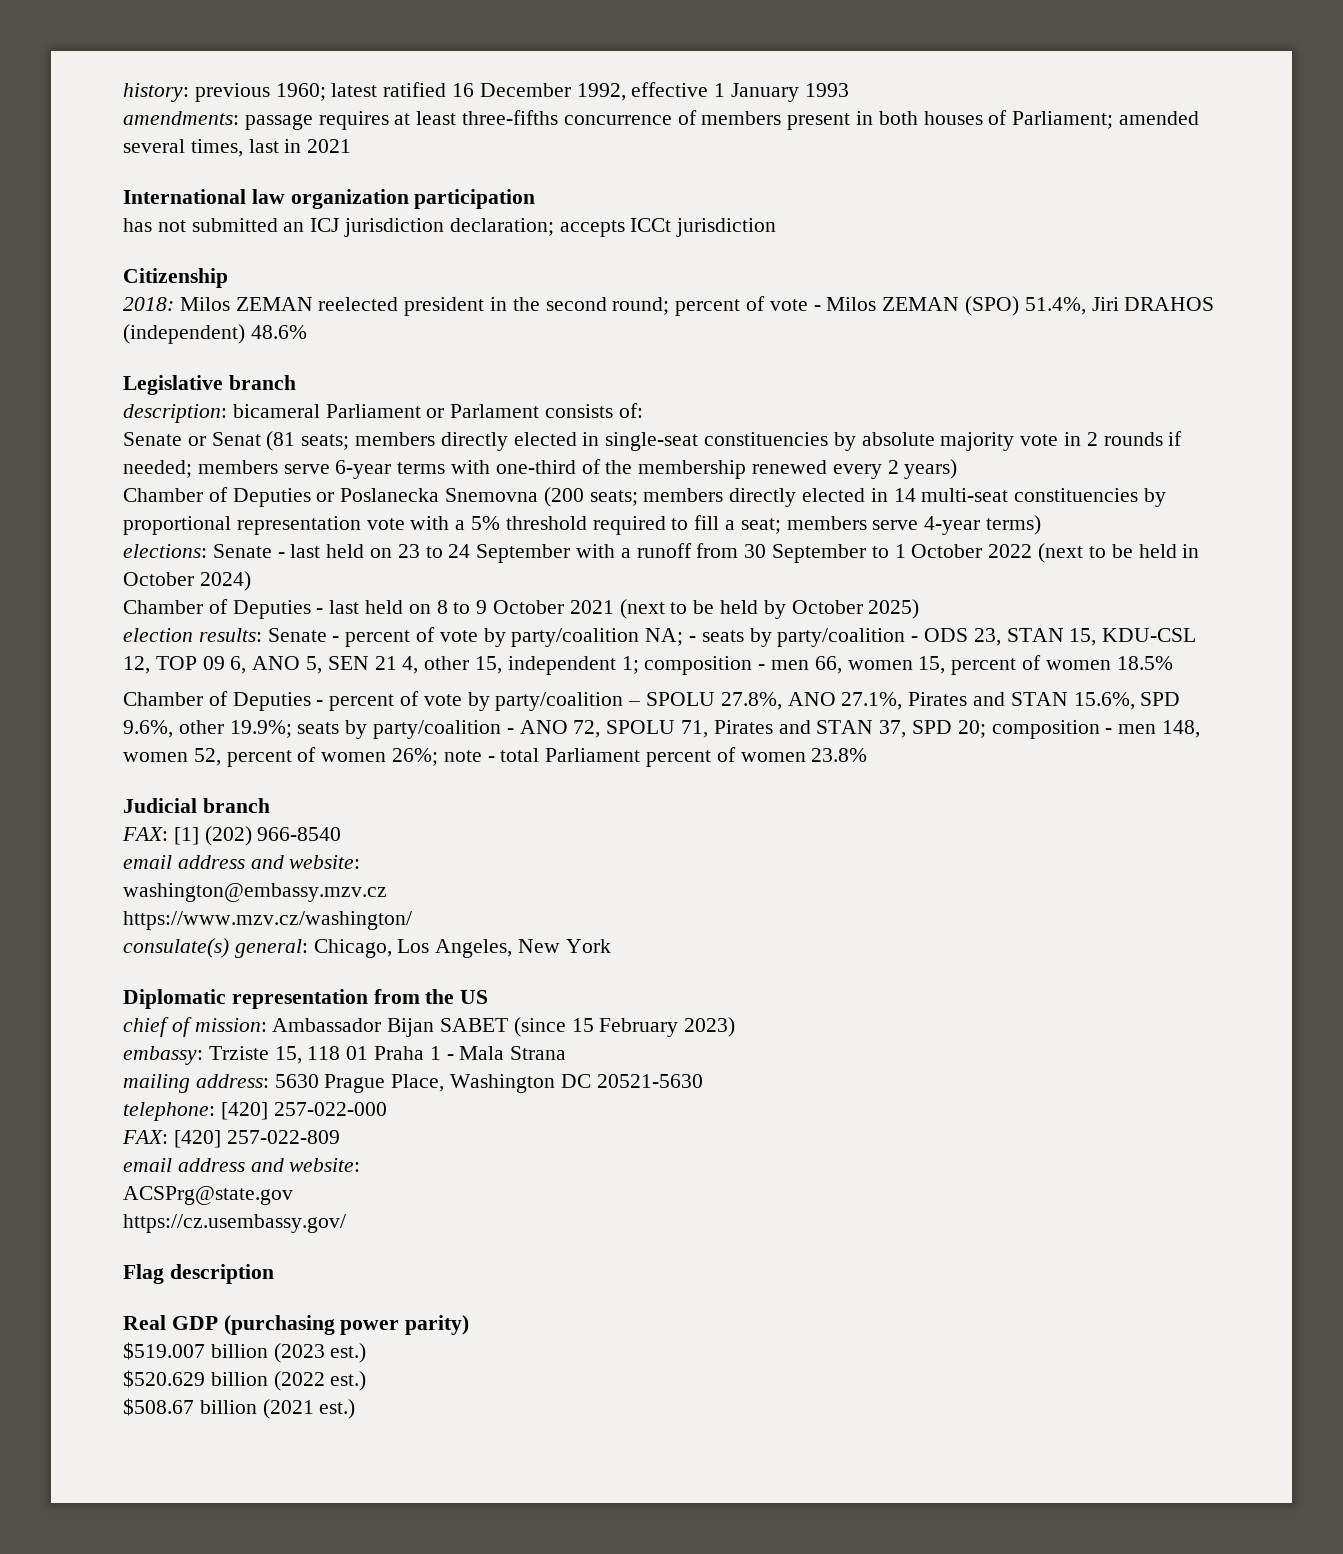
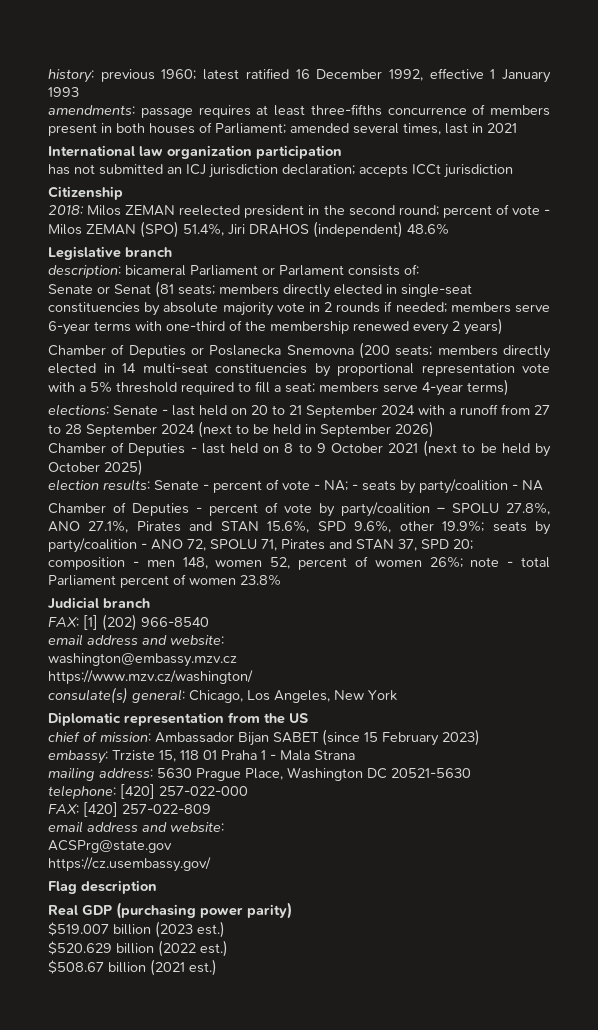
[397,543,1033,563] 23 to 24 September with a runoff from 30 September to 1 October 2022 -> [251,404,550,418] [48,424,195,437] 20 to 21 September 2024 with a runoff from 27 to 28 September 2024
[123,571,251,591] October 2024) -> [320,421,434,438] September 2026)
[483,628,640,647] by party/coalition -> [314,484,320,490] -
[924,628,1197,646] [123,655,1173,675] ODS 23, STAN 15, KDU-CSL 12, TOP 09 6, ANO 5, SEN 21 4, other 15, independent 1; composition - men 66, women 15, percent of women 18.5% -> [522,480,543,491] NA

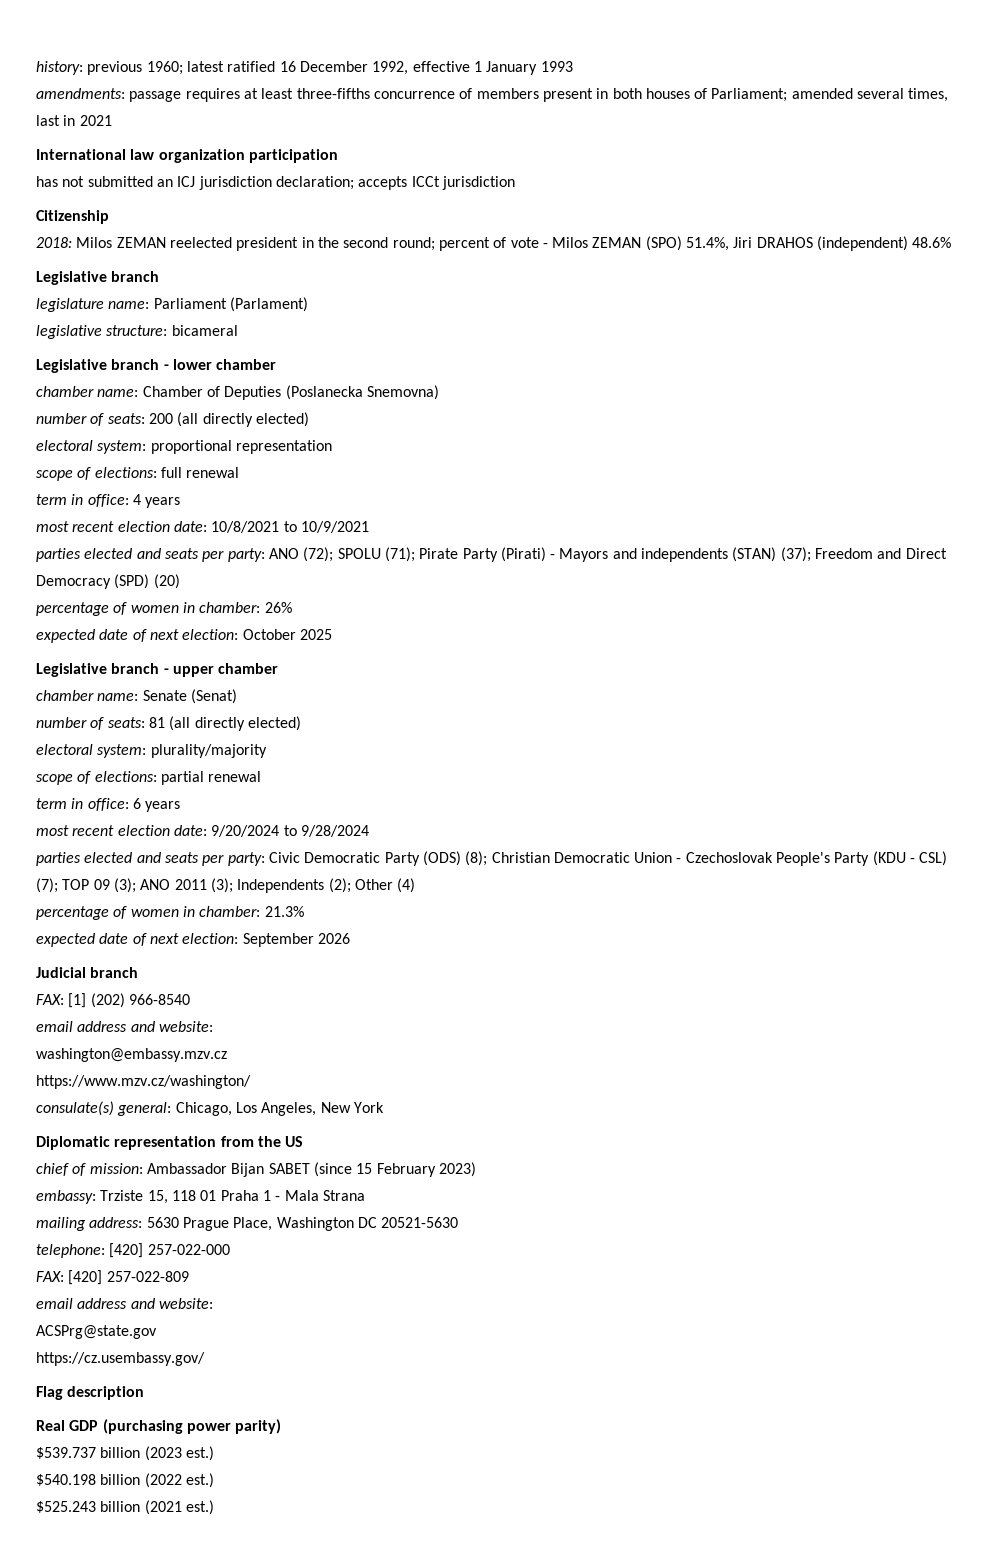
[48,264,419,278] [48,281,472,298] [48,301,550,316] [48,318,503,335] [48,342,551,359] [48,363,550,377] [48,379,509,396] [48,404,550,418] [48,421,434,438] [48,440,551,457] [48,459,143,476] [48,479,543,494] [48,502,550,517] [48,520,551,535] [48,538,473,553] [48,556,550,570] [48,574,281,588] description: bicameral Parliament or Parlament consists of: // Senate or Senat (81 seats; members directly elected in single-seat constituencies by absolute majority vote in 2 rounds if needed; members serve 6-year terms with one-third of the membership renewed every 2 years) // Chamber of Deputies or Poslanecka Snemovna (200 seats; members directly elected in 14 multi-seat constituencies by proportional representation vote with a 5% threshold required to fill a seat; members serve 4-year terms) // elections: Senate - last held on 20 to 21 September 2024 with a runoff from 27 to 28 September 2024 (next to be held in September 2026) // Chamber of Deputies - last held on 8 to 9 October 2021 (next to be held by October 2025) // election results: Senate - percent of vote - NA; - seats by party/coalition - NA // Chamber of Deputies - percent of vote by party/coalition – SPOLU 27.8%, ANO 27.1%, Pirates and STAN 15.6%, SPD 9.6%, other 19.9%; seats by party/coalition - ANO 72, SPOLU 71, Pirates and STAN 37, SPD 20; composition - men 148, women 52, percent of women 26%; note - total Parliament percent of women 23.8% -> [36,297,308,312] [36,325,238,339] [36,359,277,373] [36,385,439,400] [36,412,309,427] [36,440,332,454] [36,467,240,481] [36,494,181,508] [36,521,369,533] [36,547,947,562] [36,574,180,589] [36,602,292,616] [36,629,332,643] [36,663,279,677] [36,689,237,704] [36,716,301,731] [36,744,267,758] [36,771,262,785] [36,798,181,812] [36,825,369,837] [36,851,948,866] [36,878,416,893] [36,906,304,920] [36,933,350,947] legislature name: Parliament (Parlament) // legislative structure: bicameral // Legislative branch - lower chamber // chamber name: Chamber of Deputies (Poslanecka Snemovna) // number of seats: 200 (all directly elected) // electoral system: proportional representation // scope of elections: full renewal // term in office: 4 years // most recent election date: 10/8/2021 to 10/9/2021 // parties elected and seats per party: ANO (72); SPOLU (71); Pirate Party (Pirati) - Mayors and independents (STAN) (37); Freedom and Direct Democracy (SPD) (20) // percentage of women in chamber: 26% // expected date of next election: October 2025 // Legislative branch - upper chamber // chamber name: Senate (Senat) // number of seats: 81 (all directly elected) // electoral system: plurality/majority // scope of elections: partial renewal // term in office: 6 years // most recent election date: 9/20/2024 to 9/28/2024 // parties elected and seats per party: Civic Democratic Party (ODS) (8); Christian Democratic Union - Czechoslovak People's Party (KDU - CSL) (7); TOP 09 (3); ANO 2011 (3); Independents (2); Other (4) // percentage of women in chamber: 21.3% // expected date of next election: September 2026
[48,922,109,936] $519.007 -> [36,1447,96,1459] $539.737
[48,941,112,955] $520.629 -> [36,1474,96,1486] $540.198
[48,960,104,974] $508.67 -> [36,1501,96,1513] $525.243

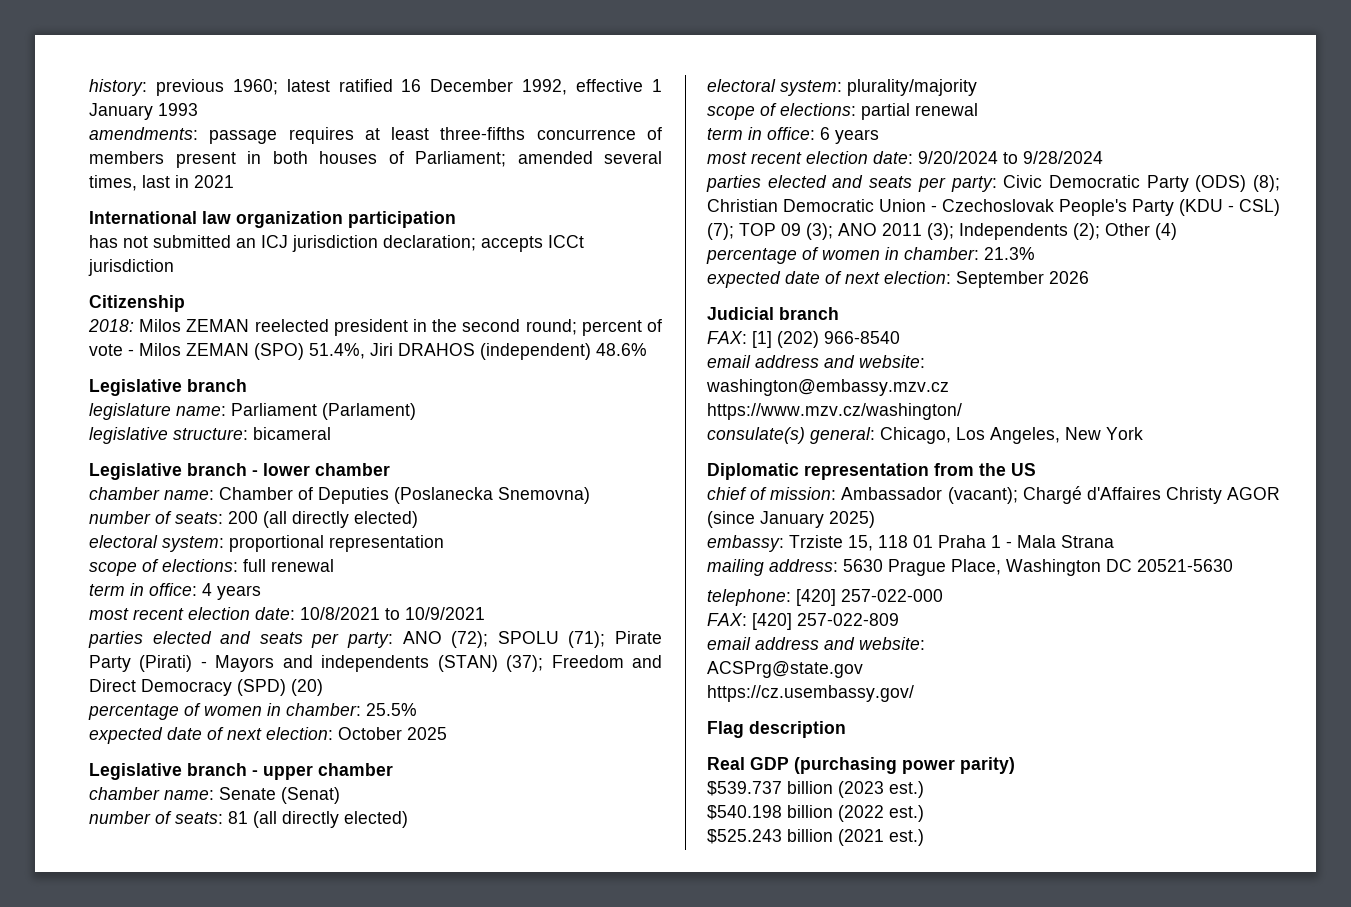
[264,602,292,613] 26% -> [366,703,417,716] 25.5%
[231,1162,476,1177] Bijan SABET (since 15 February 2023) -> [947,486,1280,504] [707,511,875,528] (vacant); Chargé d'Affaires Christy AGOR (since January 2025)

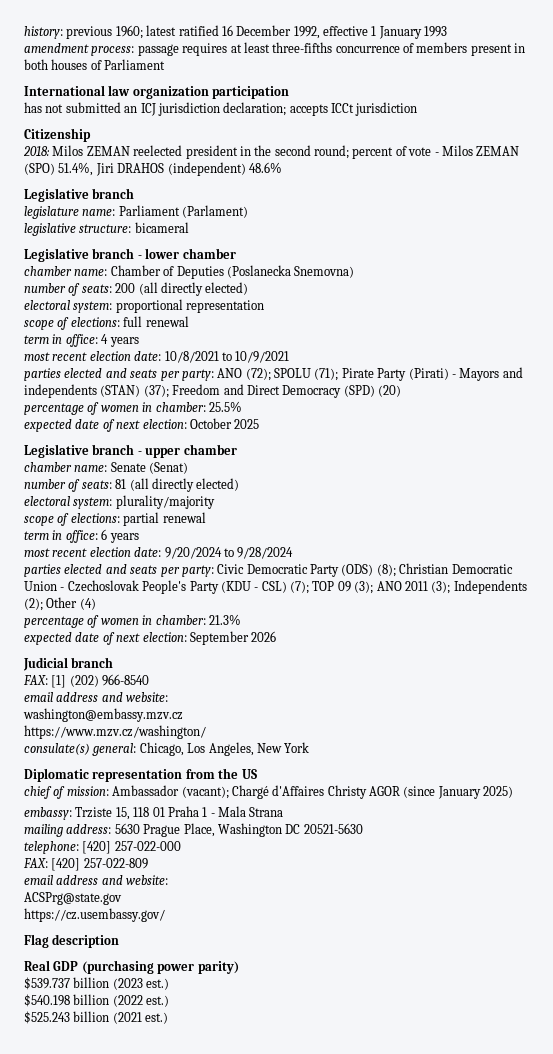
[89,127,198,140] amendments: -> [24,43,135,56] amendment process:
[415,151,662,167] [89,175,234,191] Parliament; amended several times, last in 2021 -> [104,59,166,70] Parliament

